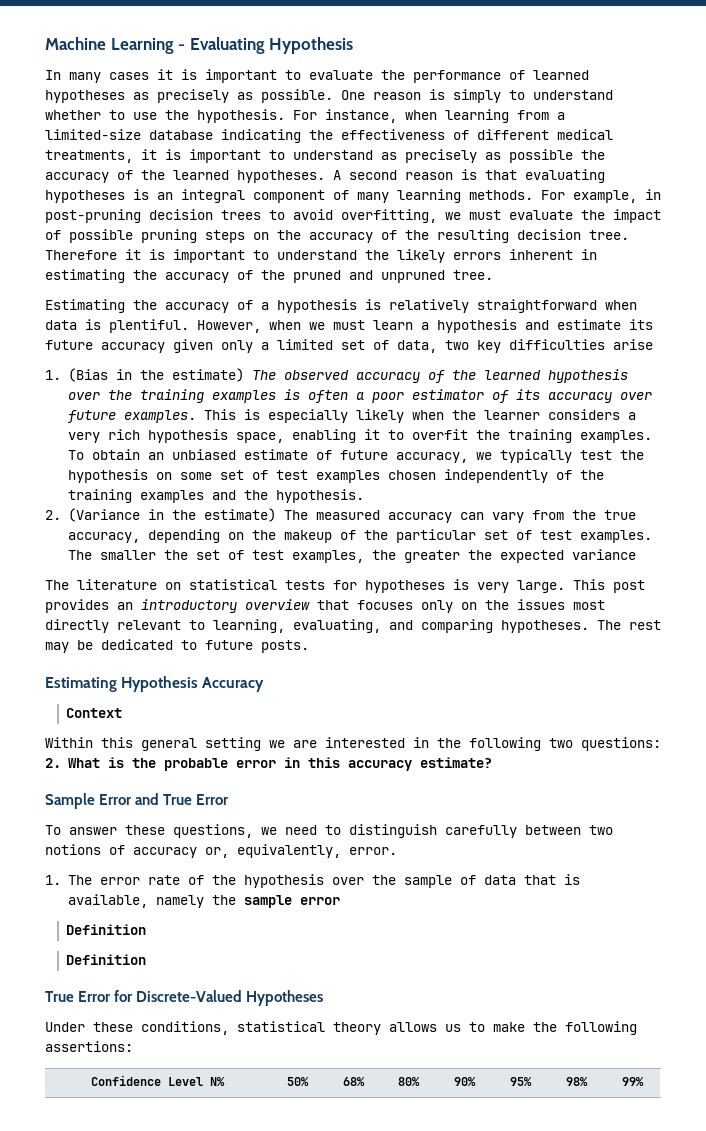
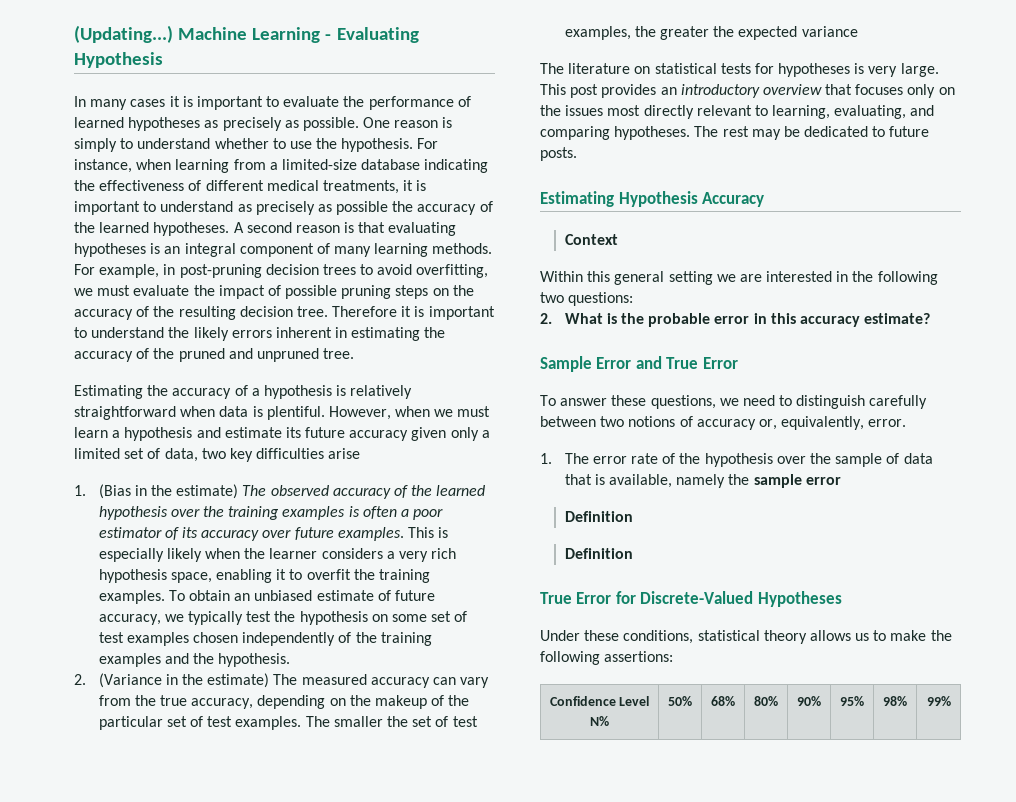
(45, 43) none -> [74,25,173,43] (Updating...)

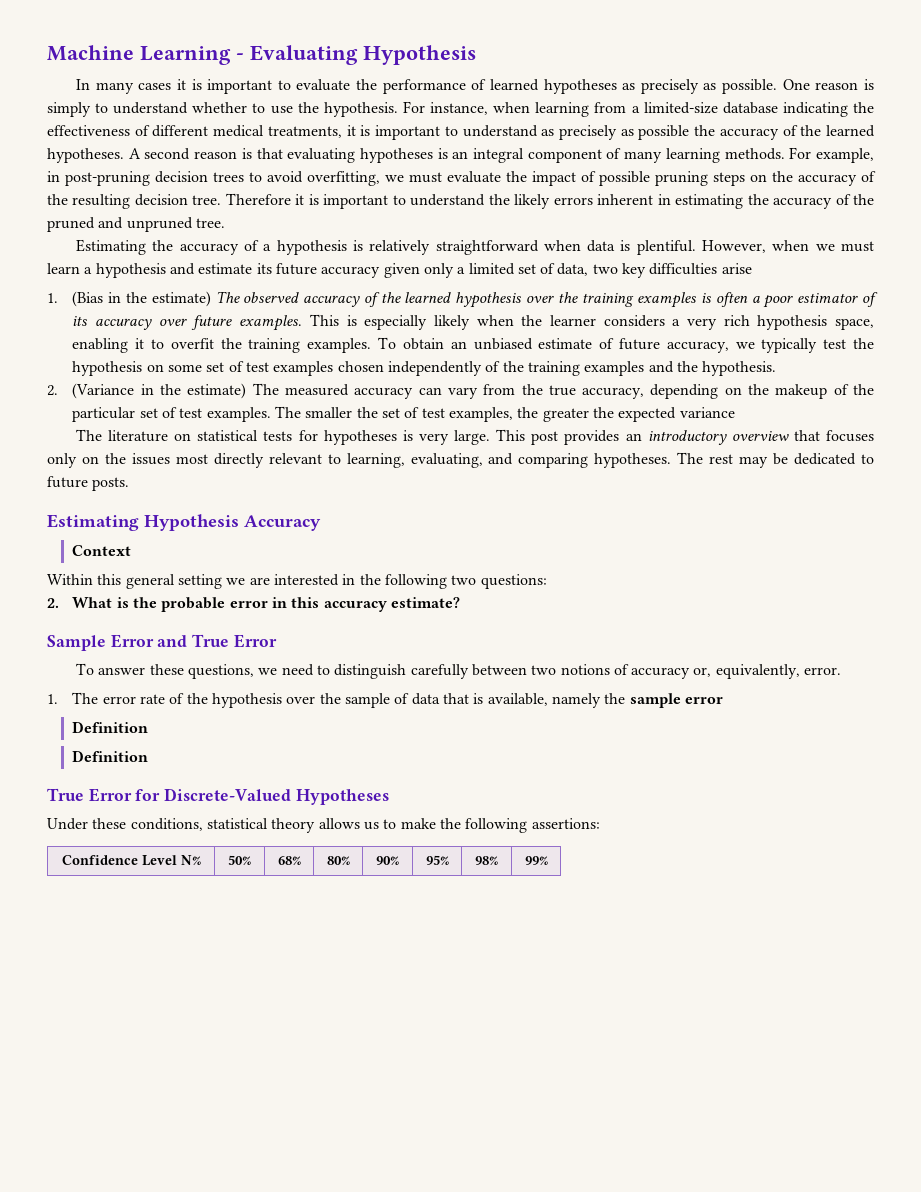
[74,25,173,43] (Updating...) -> (47, 53) none

